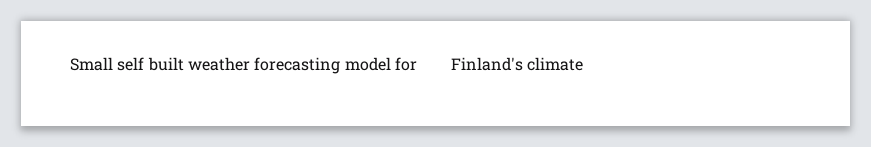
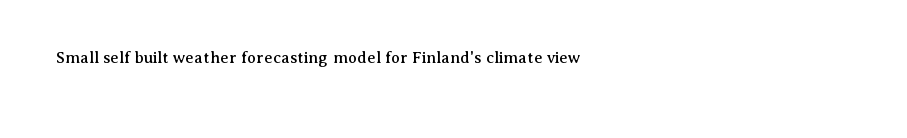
(584, 64) none -> [546,51,580,63] view

